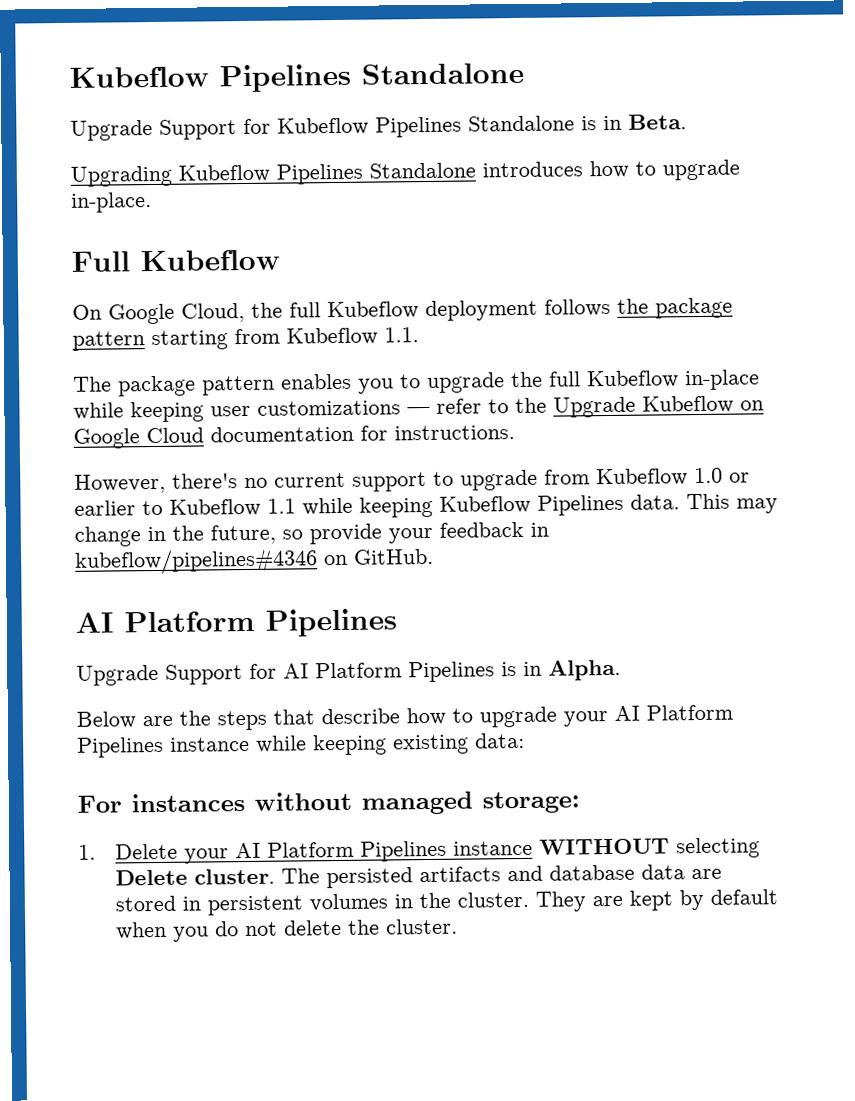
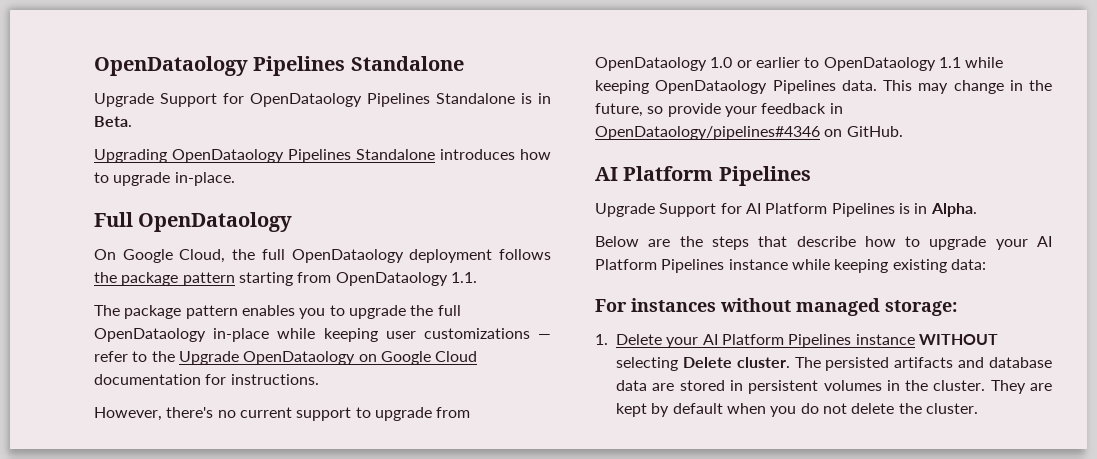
[69,66,209,88] Kubeflow -> [94,56,248,76] OpenDataology
[277,117,369,136] Kubeflow -> [250,93,362,107] OpenDataology
[178,164,270,183] Kubeflow -> [172,149,284,163] OpenDataology
[140,249,280,272] Kubeflow -> [138,212,293,232] OpenDataology
[327,301,419,320] Kubeflow -> [291,249,404,263] OpenDataology
[286,327,378,346] Kubeflow -> [335,272,448,286] OpenDataology
[587,370,679,389] Kubeflow -> [94,328,206,342] OpenDataology
[642,395,734,414] Kubeflow -> [243,351,356,365] OpenDataology
[596,468,688,487] Kubeflow -> [595,57,707,71] OpenDataology
[169,498,261,517] Kubeflow -> [823,57,936,71] OpenDataology
[439,495,531,514] Kubeflow -> [655,80,768,94] OpenDataology
[74,548,318,575] kubeflow/pipelines#4346 -> [595,126,820,140] OpenDataology/pipelines#4346

